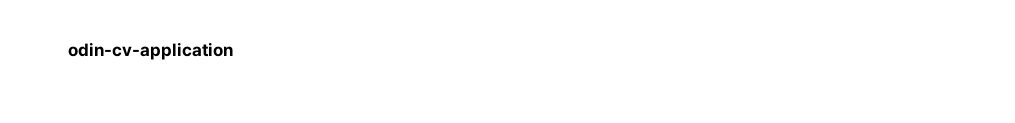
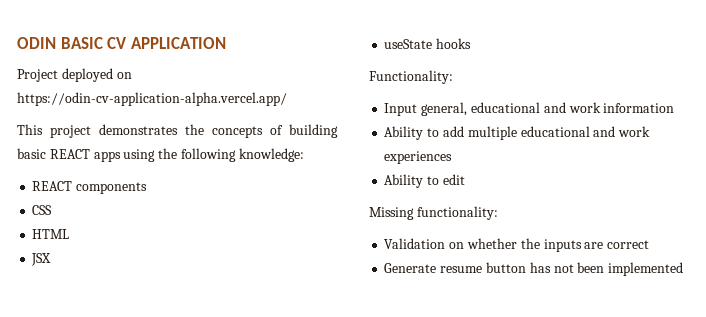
[68,42,233,60] odin-cv-application -> [17,37,226,49] [17,68,132,82] [17,92,287,106] [17,124,338,138] [17,148,304,162] [32,181,148,194] [32,205,53,215] [32,229,70,239] [31,253,52,266] [384,38,472,49] [369,70,453,84] [384,102,675,116] [384,126,651,140] [384,151,453,164] [384,174,465,188] [369,206,498,220] [384,238,650,252] [384,262,684,276] ODIN BASIC CV APPLICATION // Project deployed on https://odin-cv-application-alpha.vercel.app/ // This project demonstrates the concepts of building basic REACT apps using the following knowledge: // REACT components // CSS // HTML // JSX // useState hooks // Functionality: // Input general, educational and work information // Ability to add multiple educational and work experiences // Ability to edit // Missing functionality: // Validation on whether the inputs are correct // Generate resume button has not been implemented

